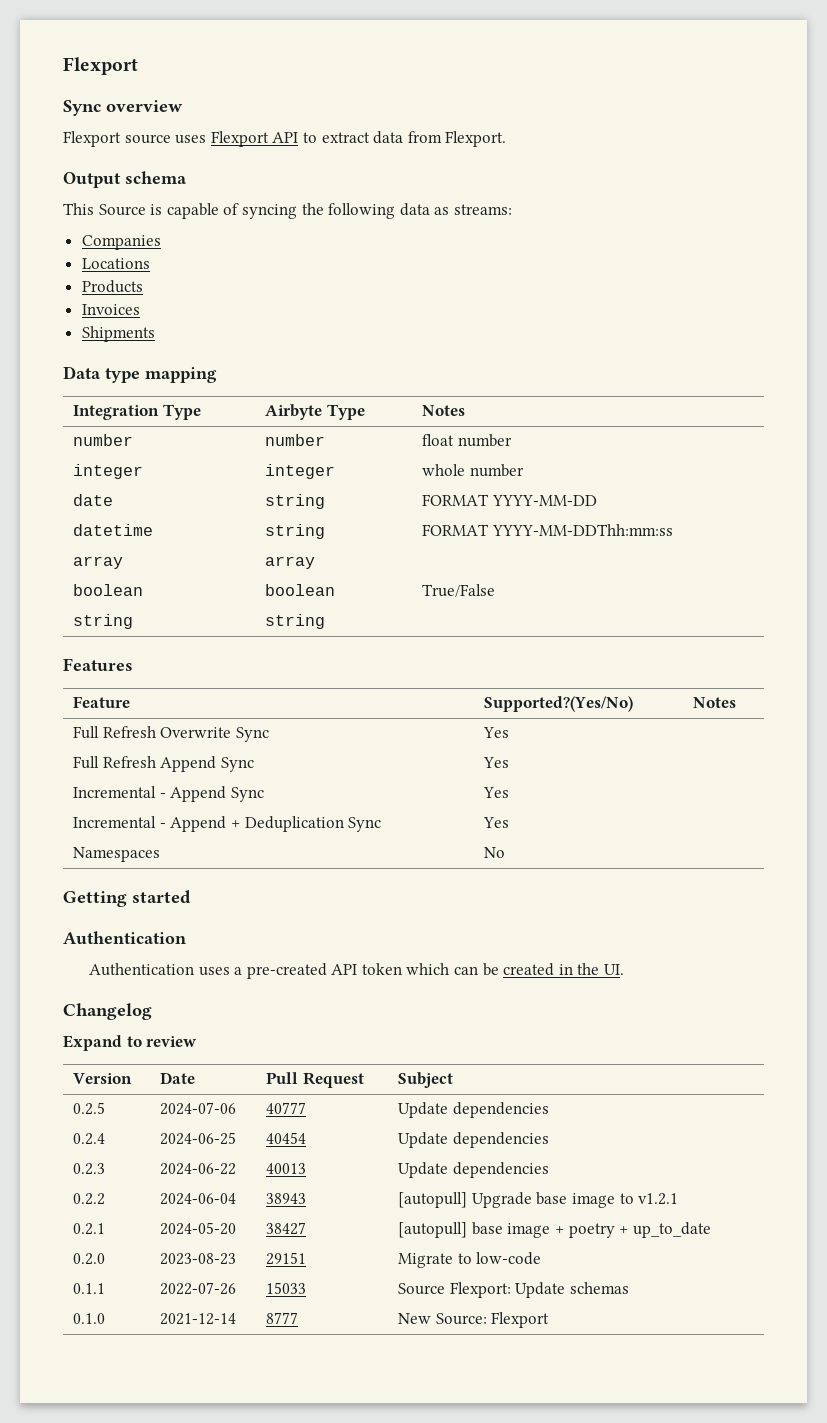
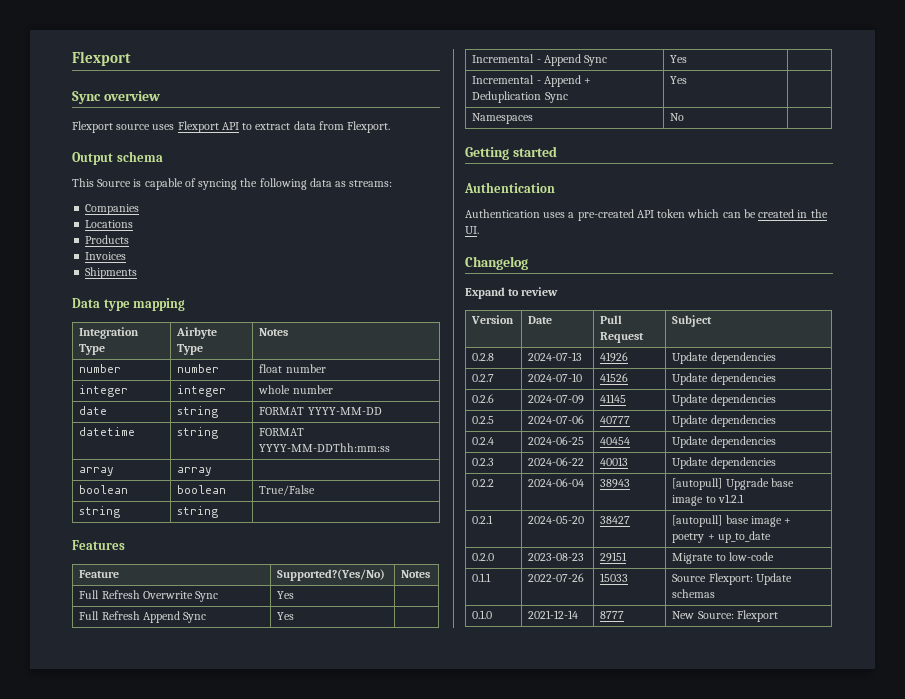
(454, 1080) none -> [472,353,495,361] [528,352,583,361] [600,352,629,362] [672,352,776,364] [472,374,495,382] [528,373,583,382] [600,373,629,382] [672,373,776,385] [472,394,495,403] [528,395,585,404] [600,394,627,403] [672,394,776,406] // 0.2.8 | 2024-07-13 | 41926 | Update dependencies // 0.2.7 | 2024-07-10 | 41526 | Update dependencies // 0.2.6 | 2024-07-09 | 41145 | Update dependencies

